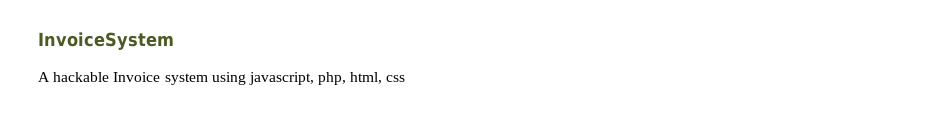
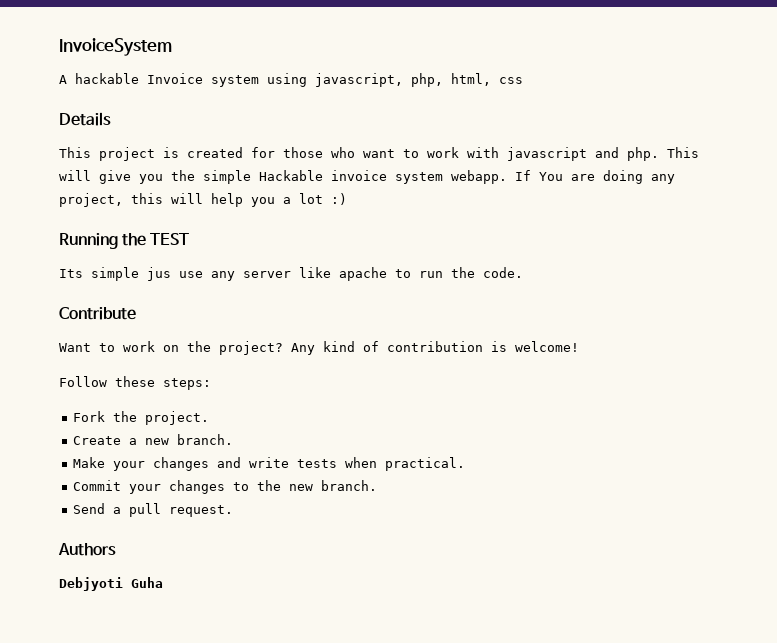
(406, 78) none -> [59,112,111,126] [59,147,699,161] [59,170,675,184] [59,193,347,207] [59,233,190,249] [59,267,523,281] [59,307,136,320] [59,341,579,355] [59,376,211,390] [73,411,210,425] [73,434,234,445] [73,457,466,471] [73,480,378,494] [73,503,234,517] [58,543,116,556] [59,577,163,591] // Details // This project is created for those who want to work with javascript and php. This will give you the simple Hackable invoice system webapp. If You are doing any project, this will help you a lot :) // Running the TEST // Its simple jus use any server like apache to run the code. // Contribute // Want to work on the project? Any kind of contribution is welcome! // Follow these steps: // Fork the project. // Create a new branch. // Make your changes and write tests when practical. // Commit your changes to the new branch. // Send a pull request. // Authors // Debjyoti Guha

